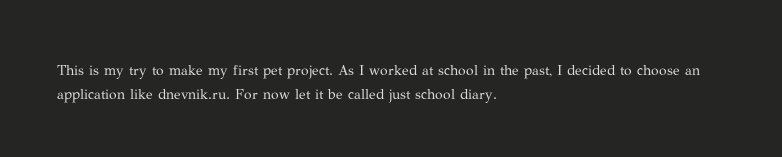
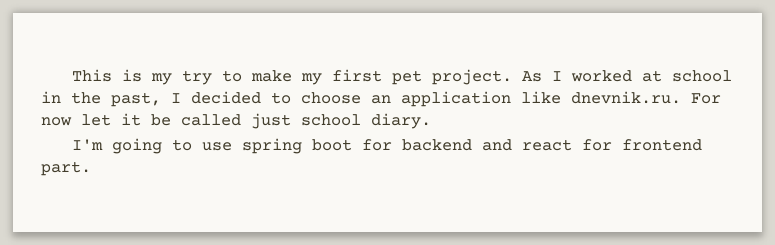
(497, 96) none -> [72,138,703,154] [41,161,91,176] // I'm going to use spring boot for backend and react for frontend part.

